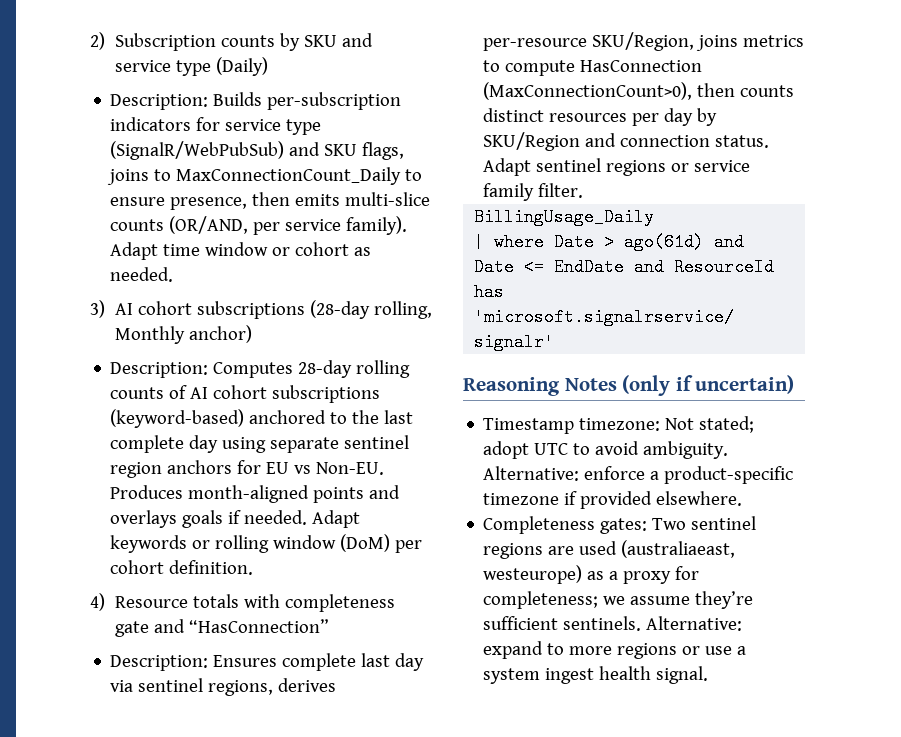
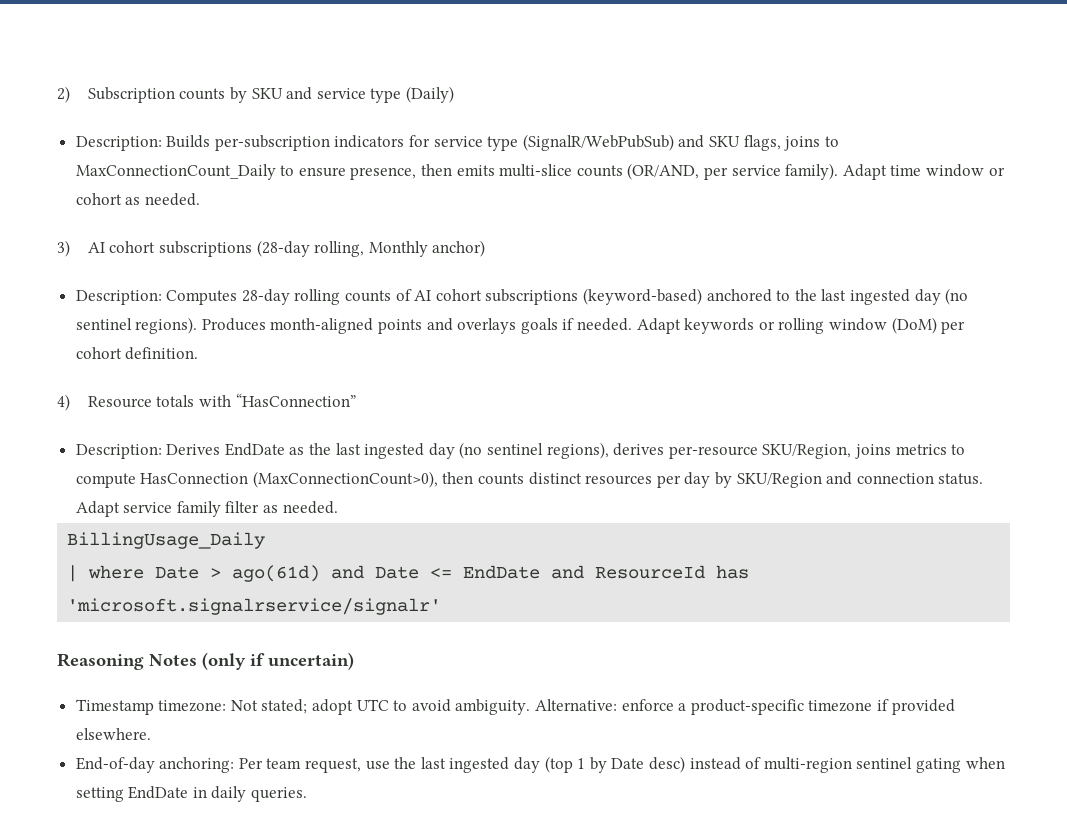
[110,435,410,453] [110,460,385,478] complete day using separate sentinel region anchors for EU vs Non-EU. -> [849,288,969,305] [75,317,198,334] ingested day (no sentinel regions).
[284,594,395,612] [114,619,185,637] completeness gate and -> (231, 401) none
[213,653,425,671] [110,678,274,696] Ensures complete last day via sentinel regions, -> [166,442,609,459] Derives EndDate as the last ingested day (no sentinel regions),
[536,158,751,176] [483,183,584,201] sentinel regions or service family filter. -> [123,501,338,517] service family filter as needed.
[483,516,757,534] [483,540,736,559] [483,565,700,584] [483,591,754,609] [483,616,743,631] [483,641,747,659] [483,666,709,684] Completeness gates: Two sentinel regions are used (australiaeast, westeurope) as a proxy for completeness; we assume they’re sufficient sentinels. Alternative: expand to more regions or use a system ingest health signal. -> [75,756,1005,773] [75,786,308,802] End-of-day anchoring: Per team request, use the last ingested day (top 1 by Date desc) instead of multi-region sentinel gating when setting EndDate in daily queries.

